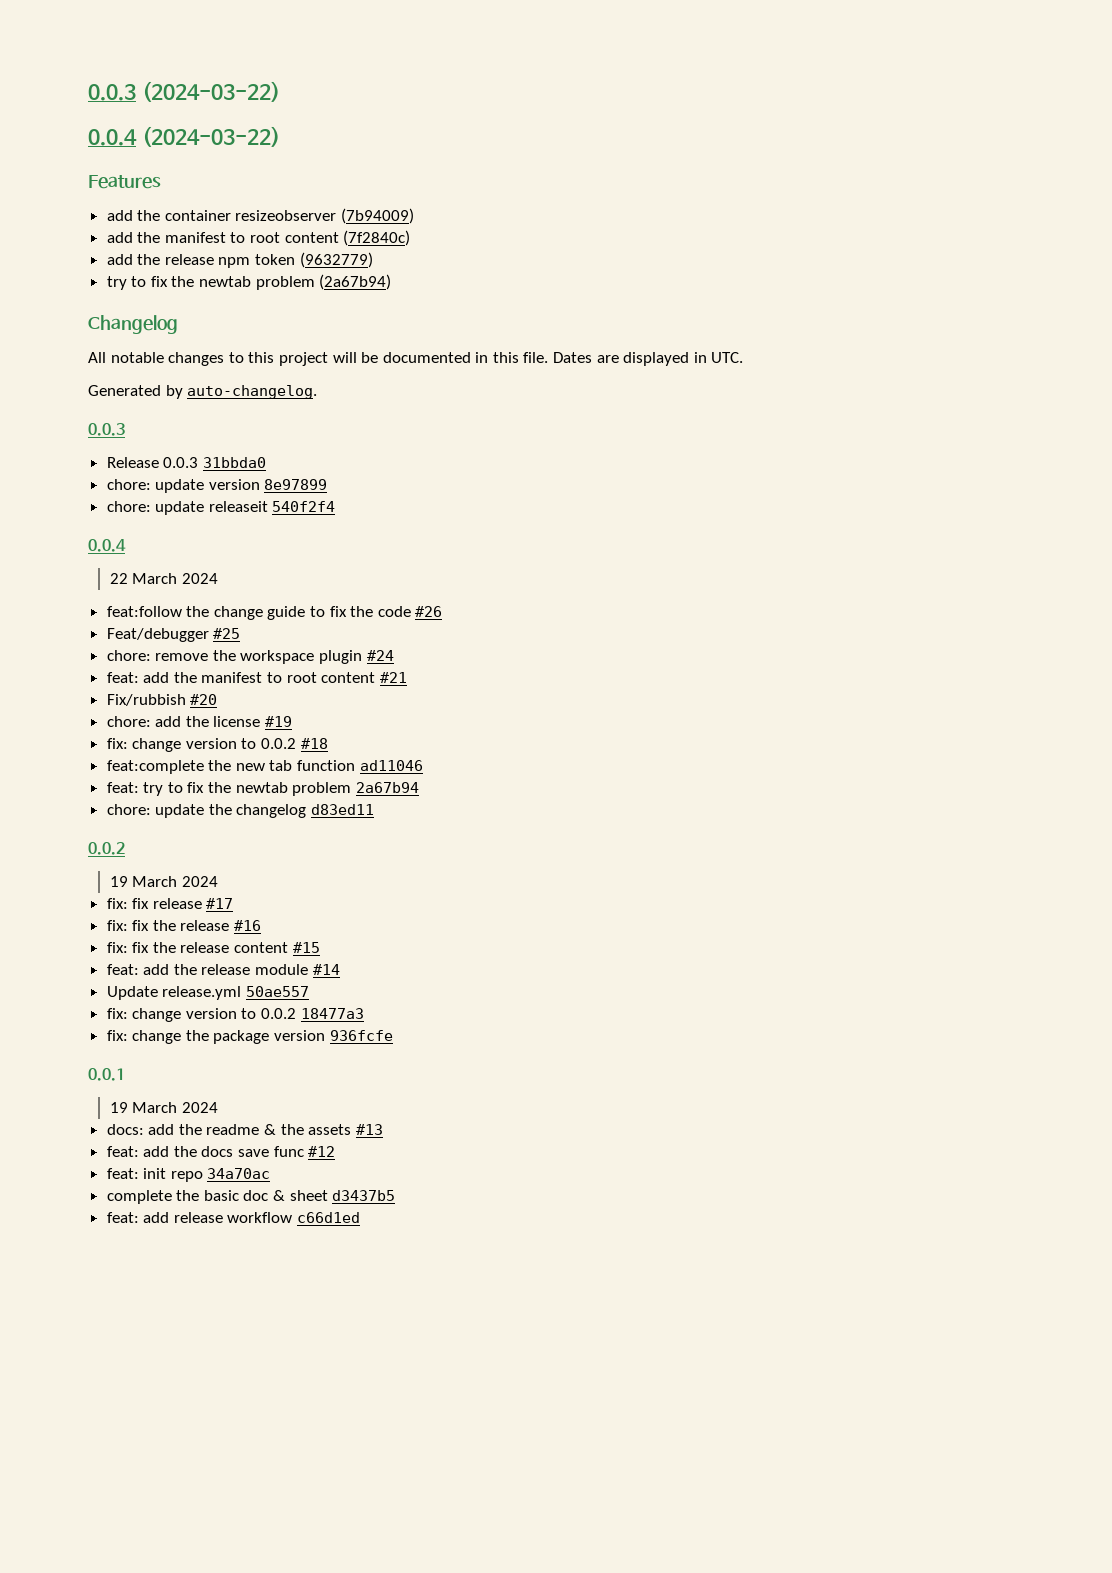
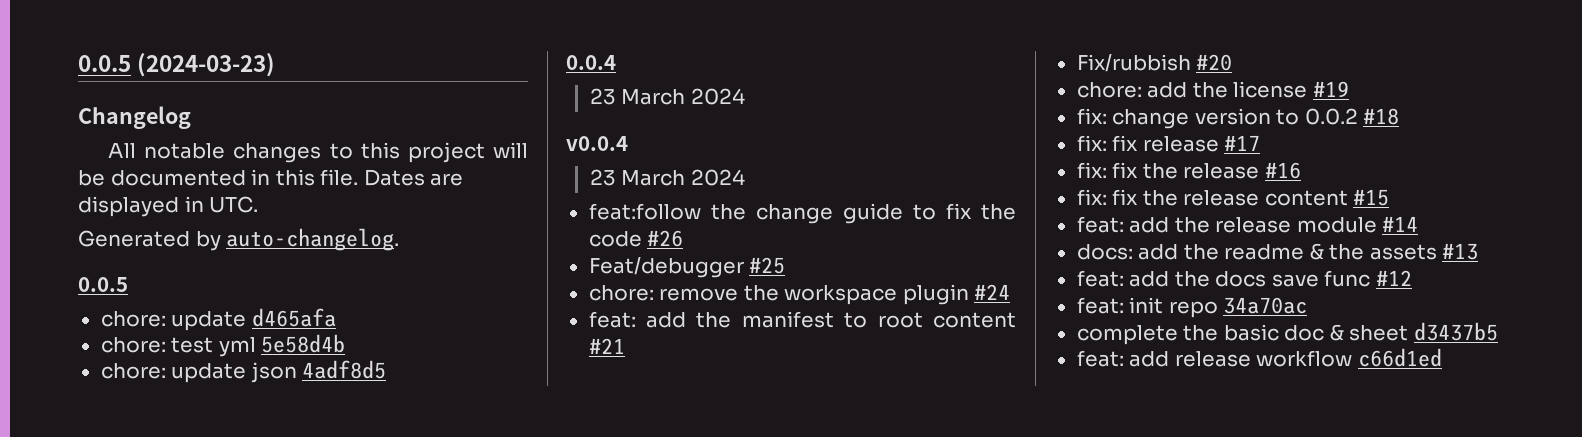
[88,81,280,102] [88,126,280,147] [88,175,161,189] [106,208,415,224] [106,230,411,246] [106,252,373,268] [106,274,392,290] 0.0.3 (2024-03-22) // 0.0.4 (2024-03-22) // Features // add the container resizeobserver (7b94009) // add the manifest to root content (7f2840c) // add the release npm token (9632779) // try to fix the newtab problem (2a67b94) -> [78,53,276,77] 0.0.5 (2024-03-23)
[88,423,125,436] [106,457,266,468] [106,479,328,493] [106,501,336,515] 0.0.3 // Release 0.0.3 31bbda0 // chore: update version 8e97899 // chore: update releaseit 540f2f4 -> [78,277,128,292] [100,308,336,331] [100,334,346,357] [100,360,387,383] 0.0.5 // chore: update d465afa // chore: test yml 5e58d4b // chore: update json 4adf8d5
[109,573,128,584] 22 -> [589,88,745,105] [566,136,628,151] [589,169,616,186] 23 March 2024 // v0.0.4 // 23
[106,760,423,774] [106,782,419,796] [106,804,375,818] [88,842,125,855] [109,876,218,887] // feat:complete the new tab function ad11046 // feat: try to fix the newtab problem 2a67b94 // chore: update the changelog d83ed11 // 0.0.2 // 19 March 2024 -> (1400, 116) none
[106,986,309,1000] [106,1008,364,1022] [106,1030,393,1044] [88,1068,125,1081] [109,1102,218,1113] // Update release.yml 50ae557 // fix: change version to 0.0.2 18477a3 // fix: change the package version 936fcfe // 0.0.1 // 19 March 2024 -> (1419, 224) none

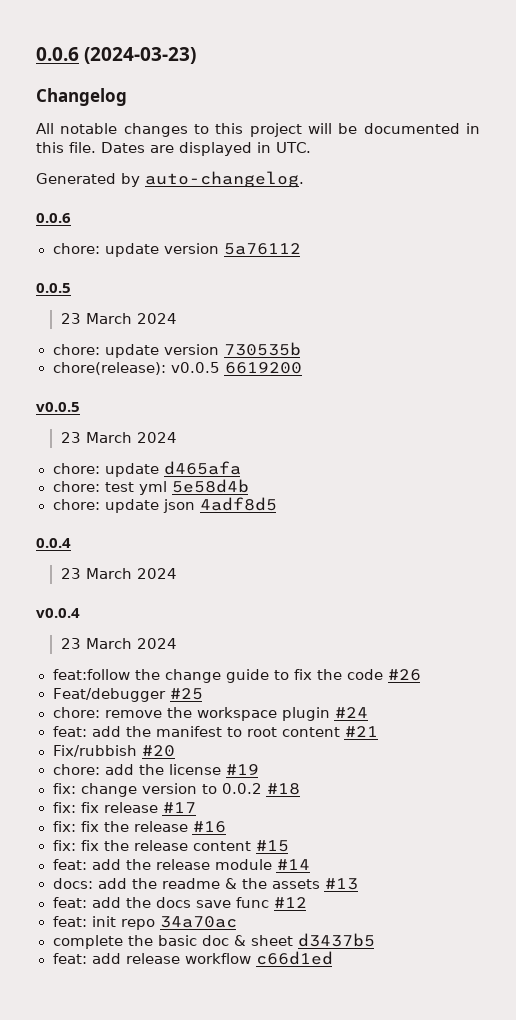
[78,55,131,72] 0.0.5 -> [36,47,79,61] 0.0.6
[78,277,128,292] 0.0.5 -> [36,213,71,223] [52,243,301,257] [36,283,71,293] [60,313,177,324] [52,342,301,358] [52,362,302,375] [36,402,80,412] [60,432,177,443] 0.0.6 // chore: update version 5a76112 // 0.0.5 // 23 March 2024 // chore: update version 730535b // chore(release): v0.0.5 6619200 // v0.0.5 // 23 March 2024

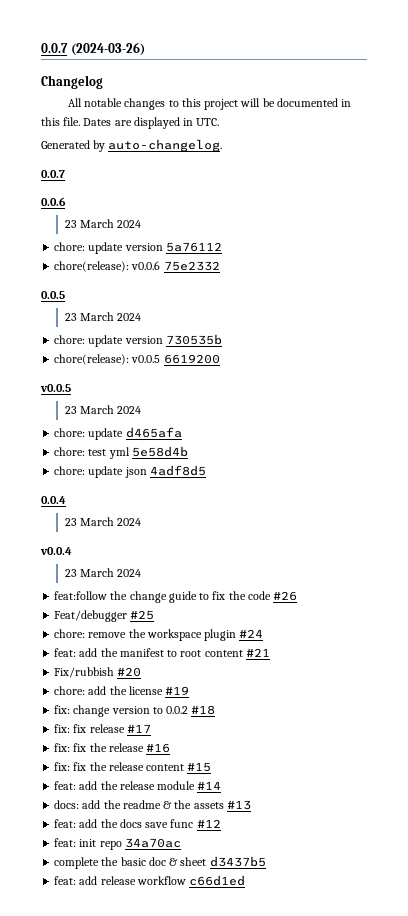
[36,47,197,64] 0.0.6 (2024-03-23) -> [41,42,145,56] 0.0.7 (2024-03-26)
[36,213,71,223] // 0.0.6 -> [41,170,65,178] [41,197,66,206] [64,219,142,228] // 0.0.7 // 0.0.6 // 23 March 2024
(301, 249) none -> [54,261,220,272] // chore(release): v0.0.6 75e2332

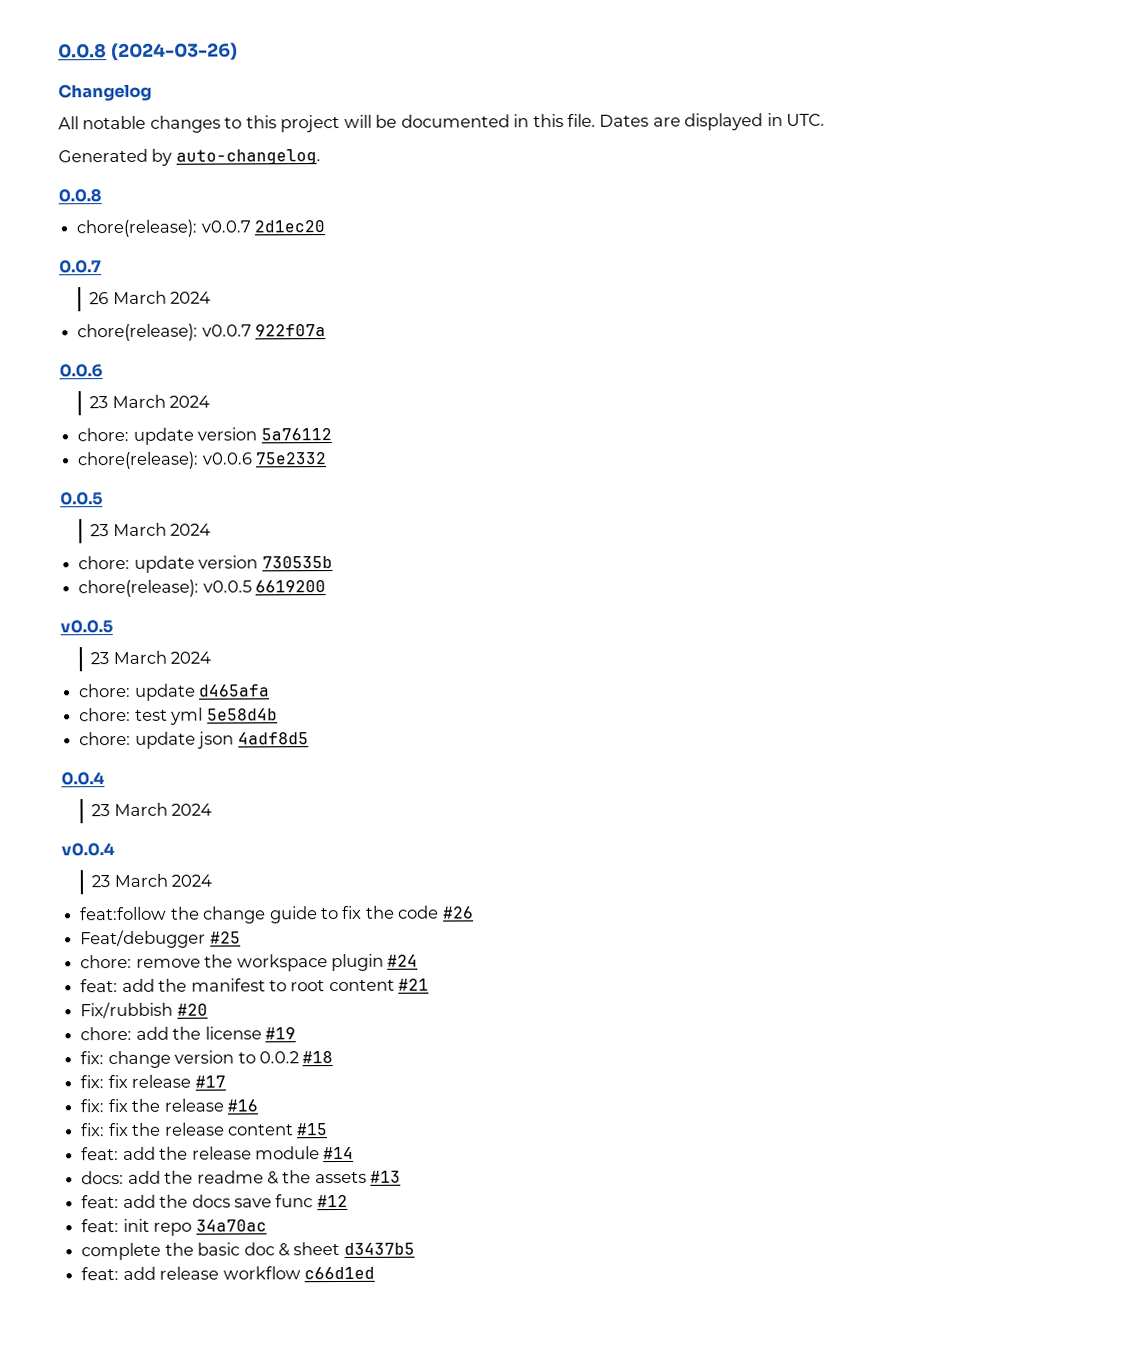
[41,43,68,53] 0.0.7 -> [58,43,107,59] 0.0.8
[41,170,65,178] 0.0.7 -> [58,188,102,203] [76,219,326,238] [59,259,102,274] [89,290,212,305] [77,323,327,342] 0.0.8 // chore(release): v0.0.7 2d1ec20 // 0.0.7 // 26 March 2024 // chore(release): v0.0.7 922f07a

